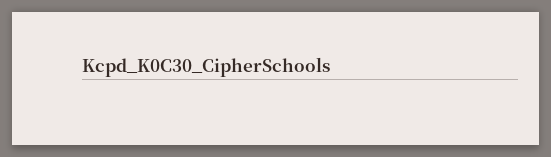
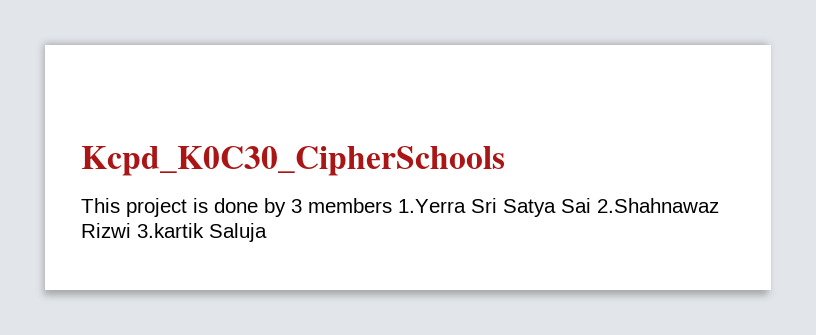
(330, 67) none -> [81,198,719,217] [81,223,267,242] // This project is done by 3 members 1.Yerra Sri Satya Sai 2.Shahnawaz Rizwi 3.kartik Saluja

